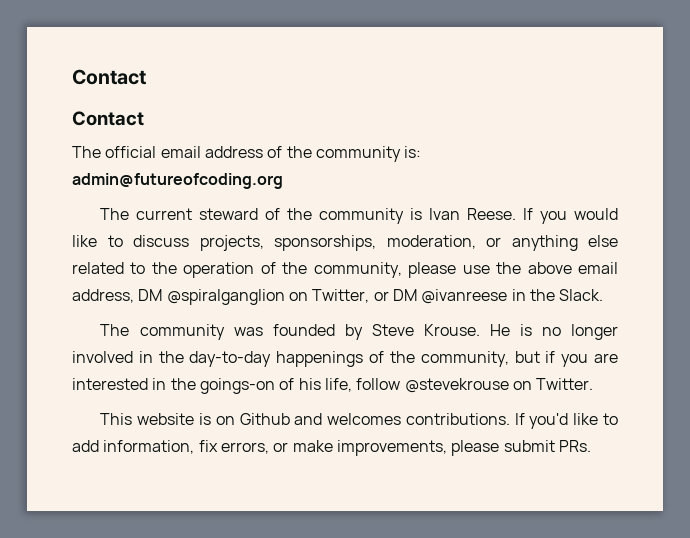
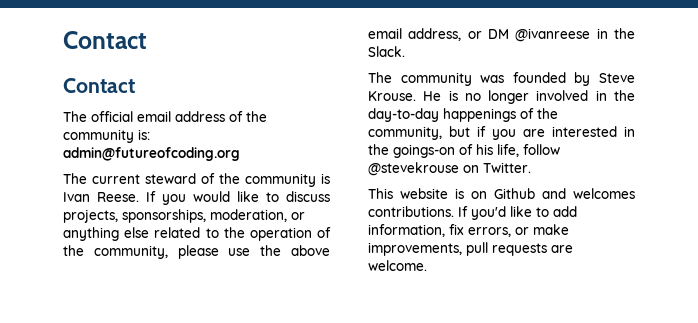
[138,289,370,305] DM @spiralganglion on Twitter, -> (462, 34) none
[451,440,591,456] please submit PRs. -> [466,242,573,256] [368,260,427,271] pull requests are welcome.

